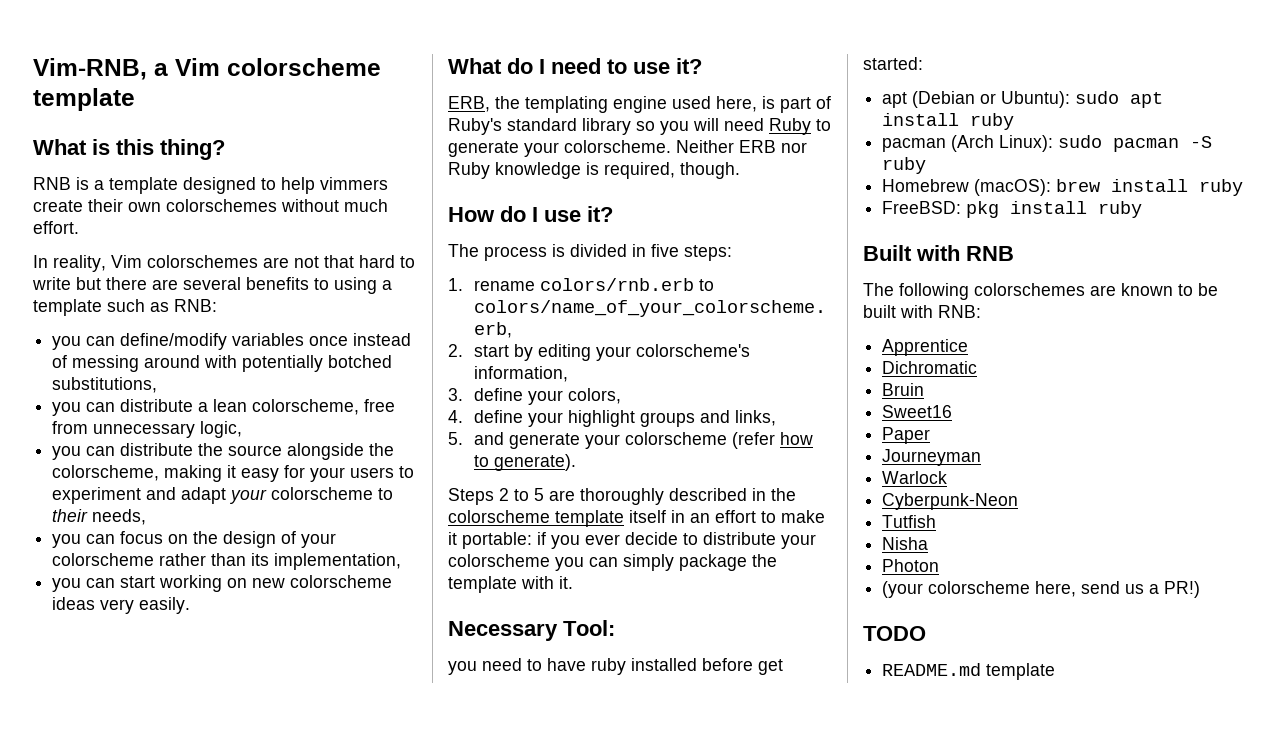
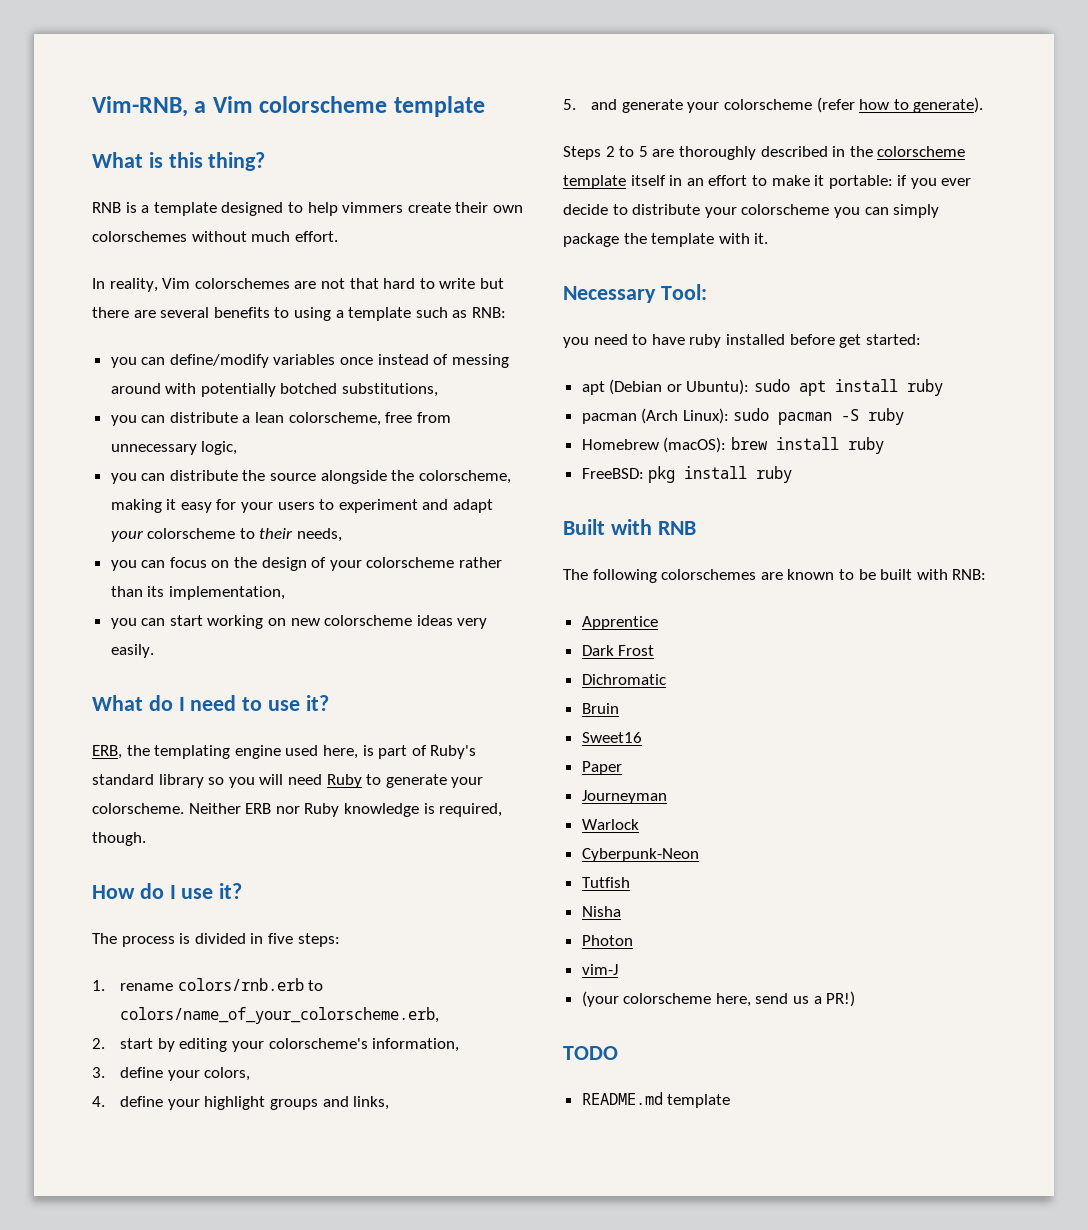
(969, 347) none -> [581,645,655,656] // Dark Frost
(940, 565) none -> [581,964,618,975] // vim-J

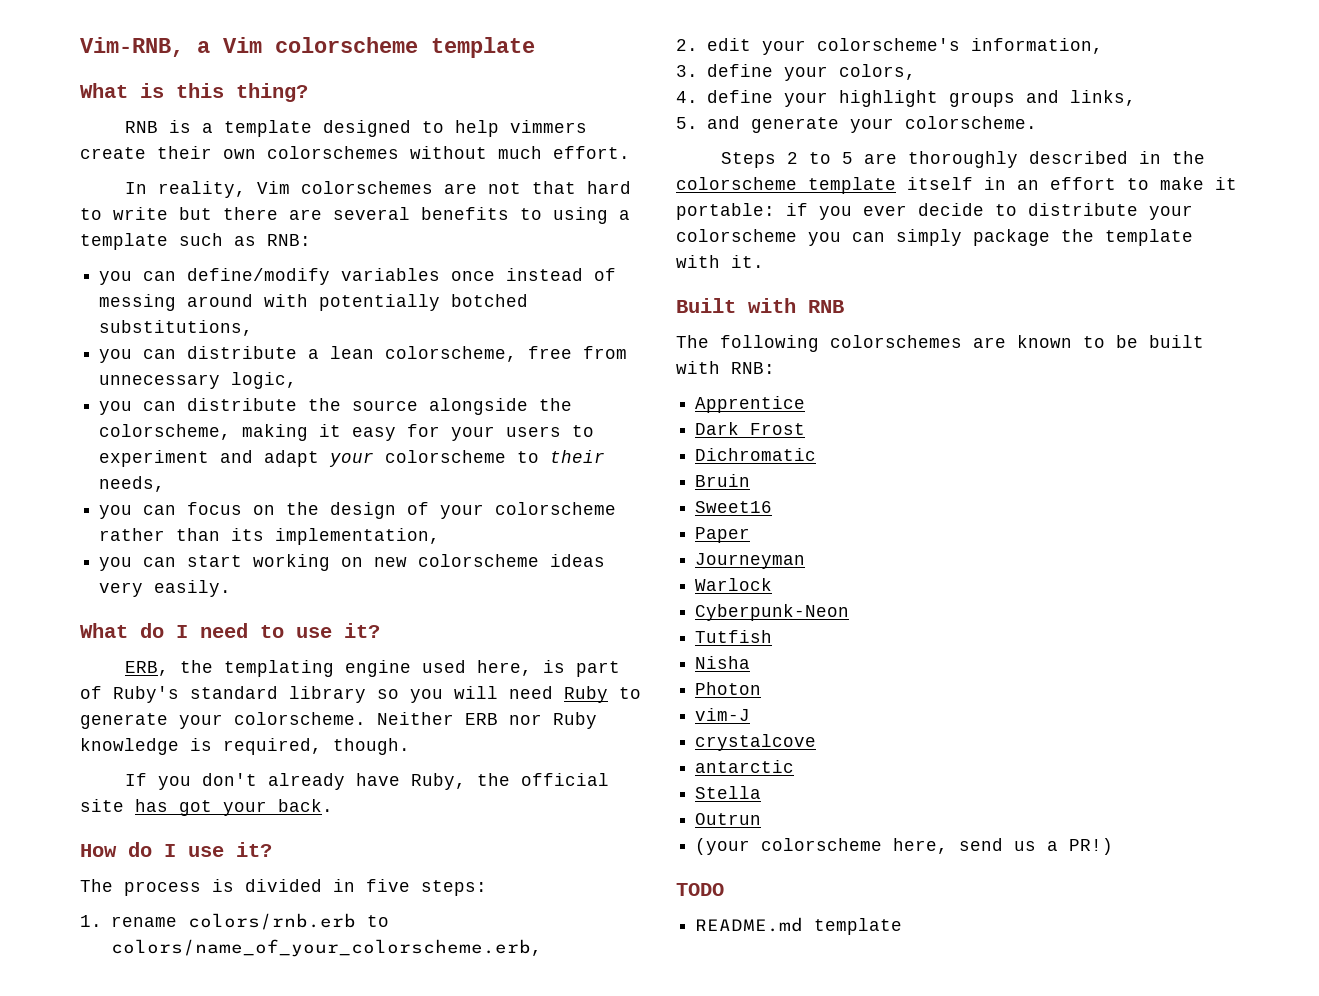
(146, 839) none -> [125,773,610,790] [80,799,333,816] // If you don't already have Ruby, the official site has got your back.
[120,1038,228,1052] start by editing -> [706,38,751,51] edit
[724,97,984,113] colorscheme (refer how to generate). -> [904,116,1037,129] colorscheme.
[563,284,707,303] [563,334,921,348] [581,379,944,396] [581,408,905,425] [581,437,884,454] [581,466,793,483] // Necessary Tool: // you need to have ruby installed before get started: // apt (Debian or Ubuntu): sudo apt install ruby // pacman (Arch Linux): sudo pacman -S ruby // Homebrew (macOS): brew install ruby // FreeBSD: pkg install ruby -> (764, 261) none
(618, 969) none -> [695,734,817,751] [695,760,795,773] [695,786,762,799] [695,813,762,825] // crystalcove // antarctic // Stella // Outrun

